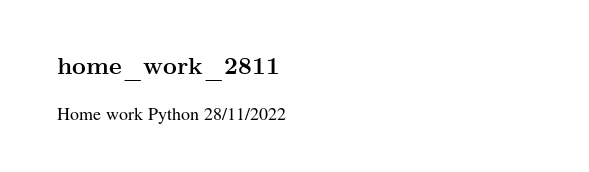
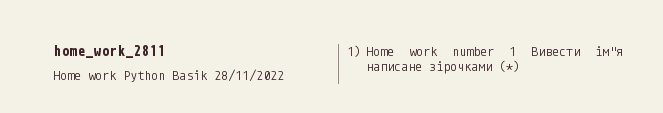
(199, 116) none -> [172,70,208,80] Basik
(286, 114) none -> [347,45,623,57] [366,60,521,74] // 1) Home work number 1 Вивести ім"я написане зірочками (*)

